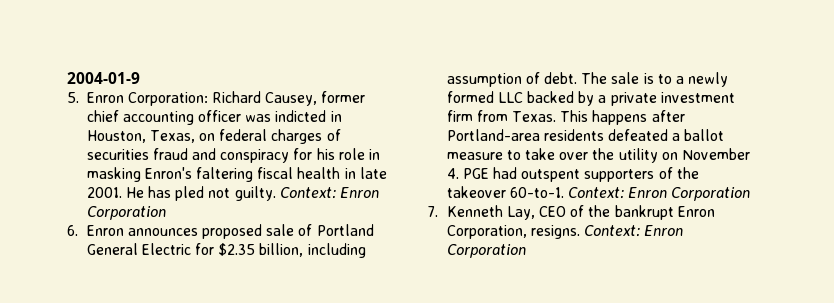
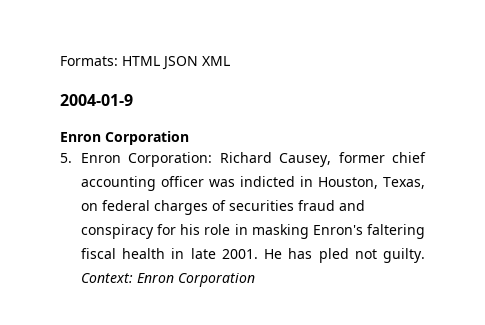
(67, 78) none -> [60,56,230,70] Formats: HTML JSON XML //
(140, 78) none -> [60,131,189,145] // Enron Corporation
[67,224,374,239] [86,243,366,258] [446,72,729,87] [446,91,735,106] [446,110,685,125] [446,129,725,141] [446,148,750,163] [446,167,699,182] [446,186,751,201] [427,205,715,220] [446,225,684,239] [446,244,526,258] // 6. Enron announces proposed sale of Portland General Electric for $2.35 billion, including assumption of debt. The sale is to a newly formed LLC backed by a private investment firm from Texas. This happens after Portland-area residents defeated a ballot measure to take over the utility on November 4. PGE had outspent supporters of the takeover 60-to-1. Context: Enron Corporation // 7. Kenneth Lay, CEO of the bankrupt Enron Corporation, resigns. Context: Enron Corporation -> (255, 280) none

